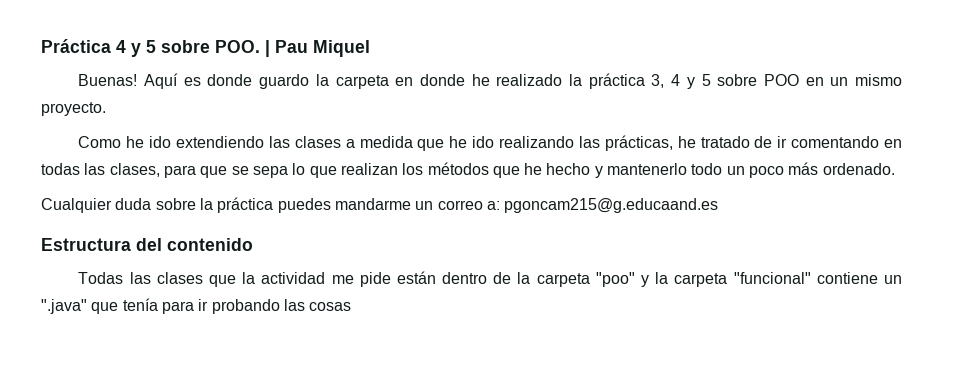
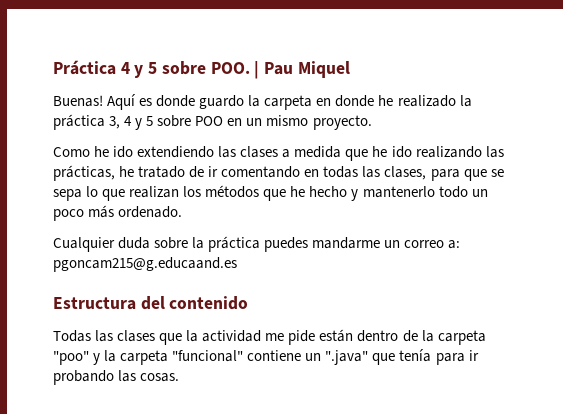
[309,302,352,311] cosas -> [140,373,180,382] cosas.

